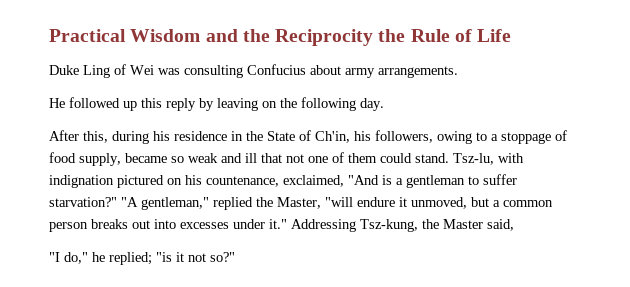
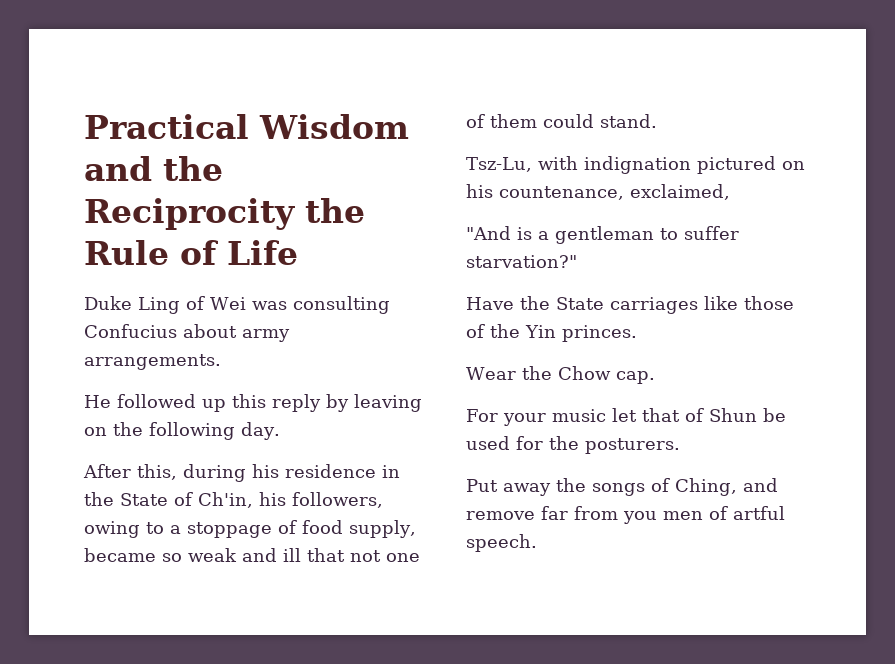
[453,153,494,165] Tsz-lu, -> [466,157,532,172] // Tsz-Lu,
(344, 181) none -> (730, 192) //
[121,197,553,210] [49,219,514,232] [49,252,235,265] "A gentleman," replied the Master, "will endure it unmoved, but a common person breaks out into excesses under it." Addressing Tsz-kung, the Master said, // "I do," he replied; "is it not so?" -> [466,296,794,314] [466,324,637,342] [466,366,655,384] [466,408,786,426] [466,436,680,454] [466,478,778,496] [466,506,785,524] [466,534,537,552] // Have the State carriages like those of the Yin princes. // Wear the Chow cap. // For your music let that of Shun be used for the posturers. // Put away the songs of Ching, and remove far from you men of artful speech.

